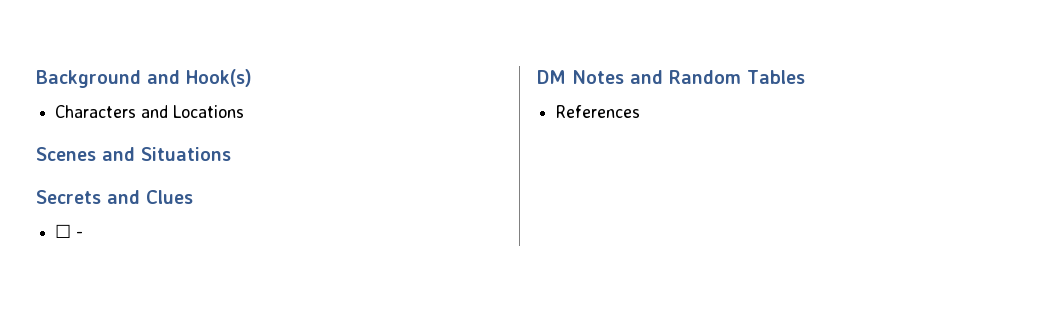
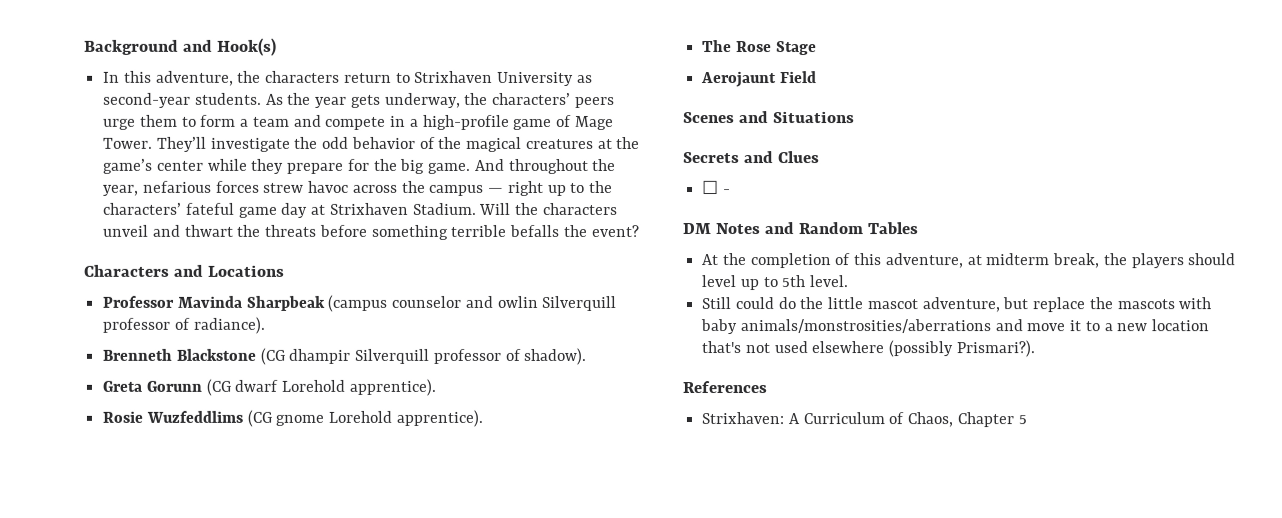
[55,105,245,118] Characters and Locations -> [103,70,593,86] [103,92,615,108] [103,114,614,130] [103,136,641,152] [103,158,617,174] [103,180,613,196] [103,202,618,218] [103,224,640,240] [83,264,284,277] [102,294,617,312] [102,316,265,334] [102,347,587,365] [102,378,436,396] [102,409,483,427] [702,40,817,56] [701,71,817,88] In this adventure, the characters return to Strixhaven University as second-year students. As the year gets underway, the characters’ peers urge them to form a team and compete in a high-profile game of Mage Tower. They’ll investigate the odd behavior of the magical creatures at the game’s center while they prepare for the big game. And throughout the year, nefarious forces strew havoc across the campus — right up to the characters’ fateful game day at Strixhaven Stadium. Will the characters unveil and thwart the threats before something terrible befalls the event? // Characters and Locations // Professor Mavinda Sharpbeak (campus counselor and owlin Silverquill professor of radiance). // Brenneth Blackstone (CG dhampir Silverquill professor of shadow). // Greta Gorunn (CG dwarf Lorehold apprentice). // Rosie Wuzfeddlims (CG gnome Lorehold apprentice). // The Rose Stage // Aerojaunt Field
[556,105,641,118] References -> [701,253,1237,269] [701,275,849,291] [701,297,1212,313] [700,319,1210,335] [701,340,1035,358] [682,381,767,394] [701,412,1027,428] At the completion of this adventure, at midterm break, the players should level up to 5th level. // Still could do the little mascot adventure, but replace the mascots with baby animals/monstrosities/aberrations and move it to a new location that's not used elsewhere (possibly Prismari?). // References // Strixhaven: A Curriculum of Chaos, Chapter 5

